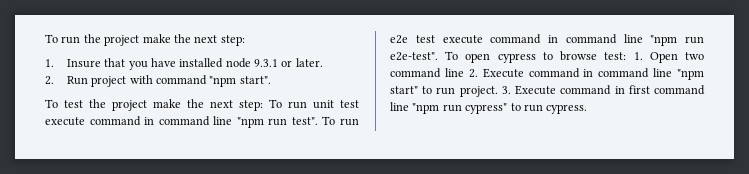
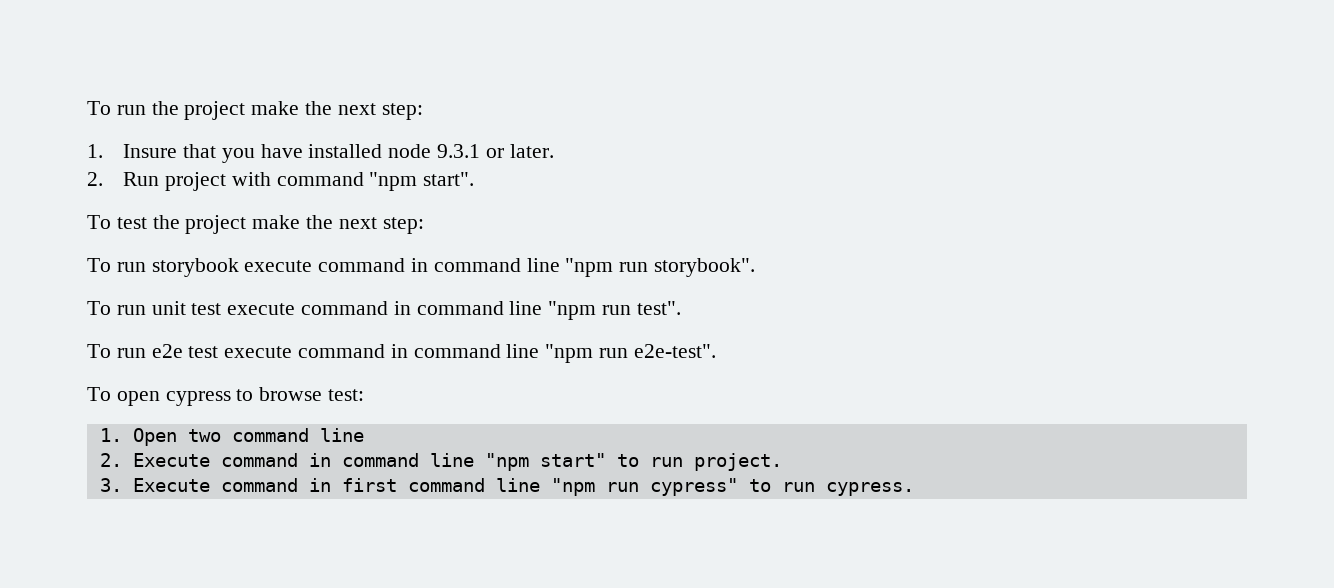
(263, 105) none -> [87,258,756,277] // To run storybook execute command in command line "npm run storybook". //
(318, 121) none -> (681, 308) //
(438, 56) none -> (716, 351) //
(627, 56) none -> (365, 395) //
(464, 72) none -> (364, 435) //
(498, 91) none -> (782, 462) //

